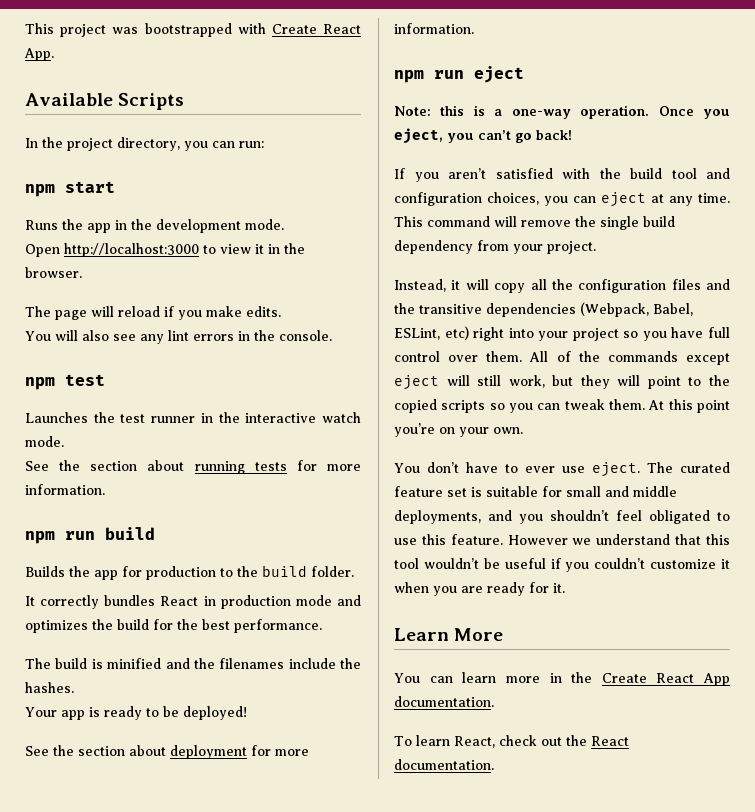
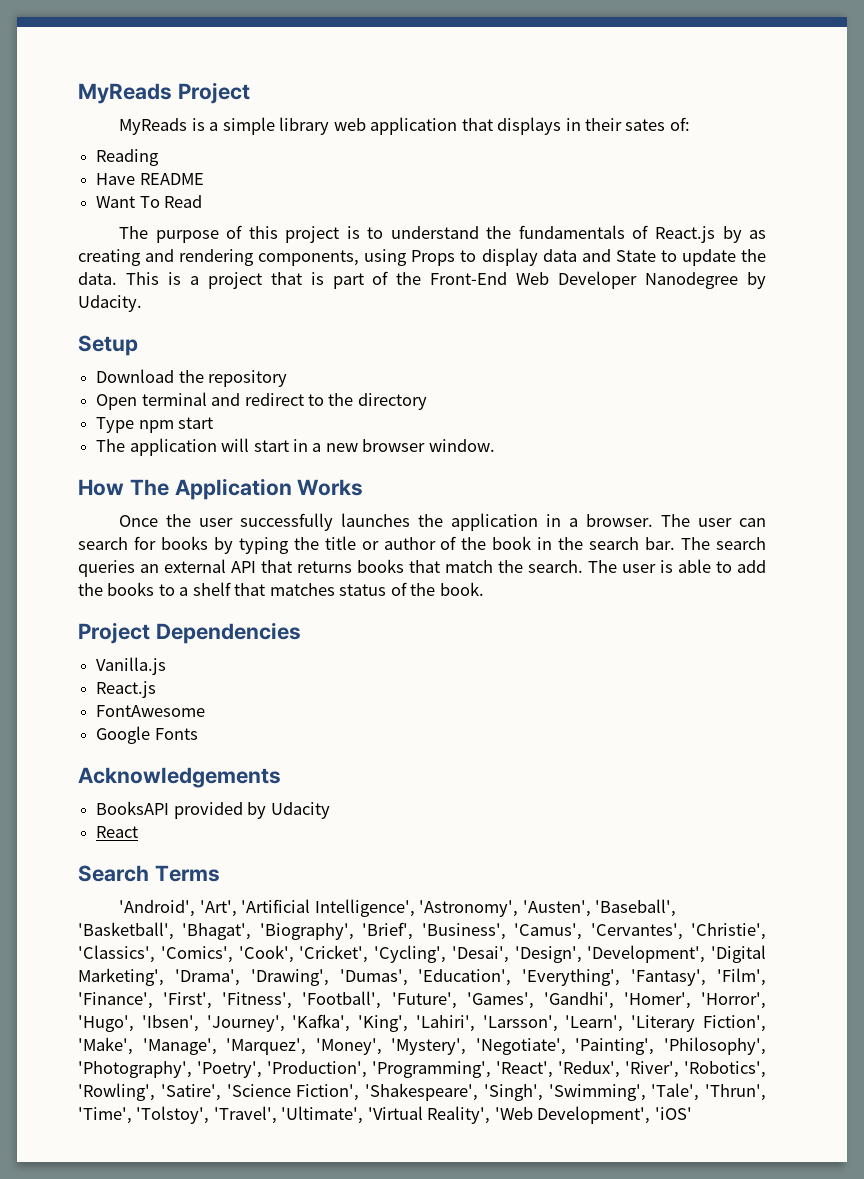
[25,23,361,37] [24,48,54,61] [25,93,185,110] [25,137,264,151] [25,181,115,197] [25,219,284,233] [25,243,305,257] [25,267,82,278] [25,306,281,320] [25,330,332,344] [25,374,105,390] [25,412,361,423] [25,436,64,447] [25,460,361,474] [25,484,105,495] [25,527,155,544] [25,565,354,580] [25,595,361,609] [25,619,322,633] [25,658,361,669] [25,682,74,693] [25,706,247,720] [25,745,309,759] [394,23,474,34] [394,66,524,83] [394,105,730,119] [394,128,572,144] [394,168,730,182] [394,192,730,207] [394,216,675,230] [394,240,596,254] [394,279,730,293] [394,302,693,317] [394,326,730,341] [394,351,730,365] [394,375,730,390] [394,399,730,413] [394,423,523,437] [394,462,730,477] [394,486,677,497] [394,510,730,524] [394,534,730,545] [394,558,730,572] [394,582,565,596] [394,628,504,641] [394,672,730,686] [394,696,494,707] [394,735,629,748] [394,759,494,770] This project was bootstrapped with Create React App. // Available Scripts // In the project directory, you can run: // npm start // Runs the app in the development mode. // Open http://localhost:3000 to view it in the browser. // The page will reload if you make edits. // You will also see any lint errors in the console. // npm test // Launches the test runner in the interactive watch mode. // See the section about running tests for more information. // npm run build // Builds the app for production to the build folder. // It correctly bundles React in production mode and optimizes the build for the best performance. // The build is minified and the filenames include the hashes. // Your app is ready to be deployed! // See the section about deployment for more information. // npm run eject // Note: this is a one-way operation. Once you eject, you can’t go back! // If you aren’t satisfied with the build tool and configuration choices, you can eject at any time. This command will remove the single build dependency from your project. // Instead, it will copy all the configuration files and the transitive dependencies (Webpack, Babel, ESLint, etc) right into your project so you have full control over them. All of the commands except eject will still work, but they will point to the copied scripts so you can tweak them. At this point you’re on your own. // You don’t have to ever use eject. The curated feature set is suitable for small and middle deployments, and you shouldn’t feel obligated to use this feature. However we understand that this tool wouldn’t be useful if you couldn’t customize it when you are ready for it. // Learn More // You can learn more in the Create React App documentation. // To learn React, check out the React documentation. -> [78,82,250,104] [119,117,690,135] [96,149,160,166] [96,173,204,185] [96,195,203,208] [119,225,766,243] [78,248,767,266] [78,271,767,289] [78,295,142,312] [78,335,138,356] [96,369,288,387] [96,392,427,410] [96,417,214,433] [96,438,495,456] [78,478,364,500] [119,513,766,531] [78,536,767,554] [78,559,766,577] [78,582,484,596] [78,622,301,644] [96,657,167,675] [96,681,157,698] [96,705,206,717] [96,726,198,744] [78,767,281,788] [96,801,330,819] [96,826,139,838] [78,865,220,882] [119,899,677,917] [78,922,767,940] [78,945,766,963] [78,968,767,986] [78,991,766,1009] [78,1014,766,1032] [78,1037,766,1055] [78,1061,766,1078] [78,1083,766,1101] [78,1106,692,1124] MyReads Project // MyReads is a simple library web application that displays in their sates of: // Reading // Have README // Want To Read // The purpose of this project is to understand the fundamentals of React.js by as creating and rendering components, using Props to display data and State to update the data. This is a project that is part of the Front-End Web Developer Nanodegree by Udacity. // Setup // Download the repository // Open terminal and redirect to the directory // Type npm start // The application will start in a new browser window. // How The Application Works // Once the user successfully launches the application in a browser. The user can search for books by typing the title or author of the book in the search bar. The search queries an external API that returns books that match the search. The user is able to add the books to a shelf that matches status of the book. // Project Dependencies // Vanilla.js // React.js // FontAwesome // Google Fonts // Acknowledgements // BooksAPI provided by Udacity // React // Search Terms // 'Android', 'Art', 'Artificial Intelligence', 'Astronomy', 'Austen', 'Baseball', 'Basketball', 'Bhagat', 'Biography', 'Brief', 'Business', 'Camus', 'Cervantes', 'Christie', 'Classics', 'Comics', 'Cook', 'Cricket', 'Cycling', 'Desai', 'Design', 'Development', 'Digital Marketing', 'Drama', 'Drawing', 'Dumas', 'Education', 'Everything', 'Fantasy', 'Film', 'Finance', 'First', 'Fitness', 'Football', 'Future', 'Games', 'Gandhi', 'Homer', 'Horror', 'Hugo', 'Ibsen', 'Journey', 'Kafka', 'King', 'Lahiri', 'Larsson', 'Learn', 'Literary Fiction', 'Make', 'Manage', 'Marquez', 'Money', 'Mystery', 'Negotiate', 'Painting', 'Philosophy', 'Photography', 'Poetry', 'Production', 'Programming', 'React', 'Redux', 'River', 'Robotics', 'Rowling', 'Satire', 'Science Fiction', 'Shakespeare', 'Singh', 'Swimming', 'Tale', 'Thrun', 'Time', 'Tolstoy', 'Travel', 'Ultimate', 'Virtual Reality', 'Web Development', 'iOS'

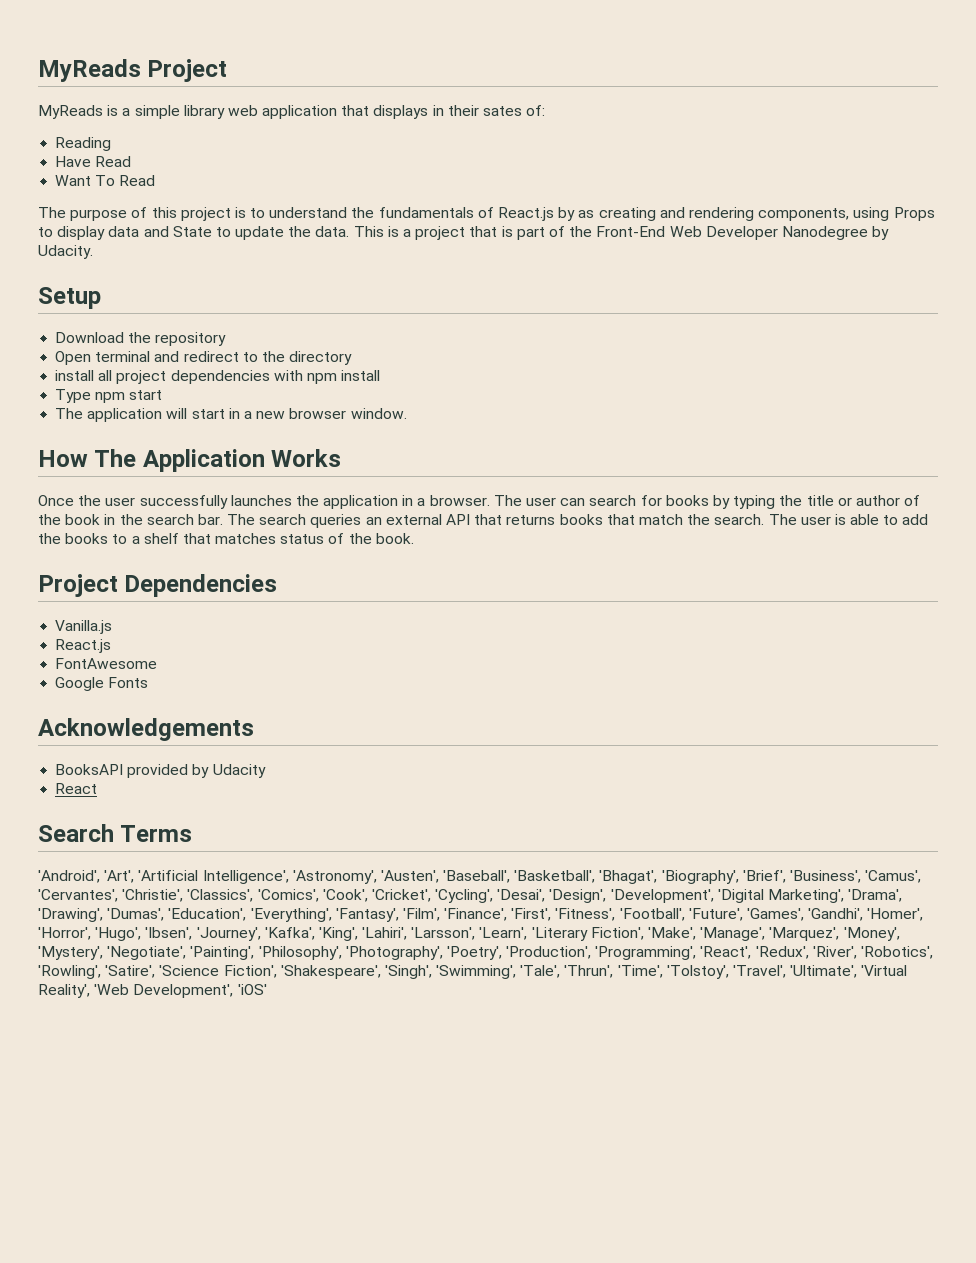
[139,173,204,185] README -> [95,156,132,167] Read
(427, 401) none -> [55,370,381,384] // install all project dependencies with npm install

